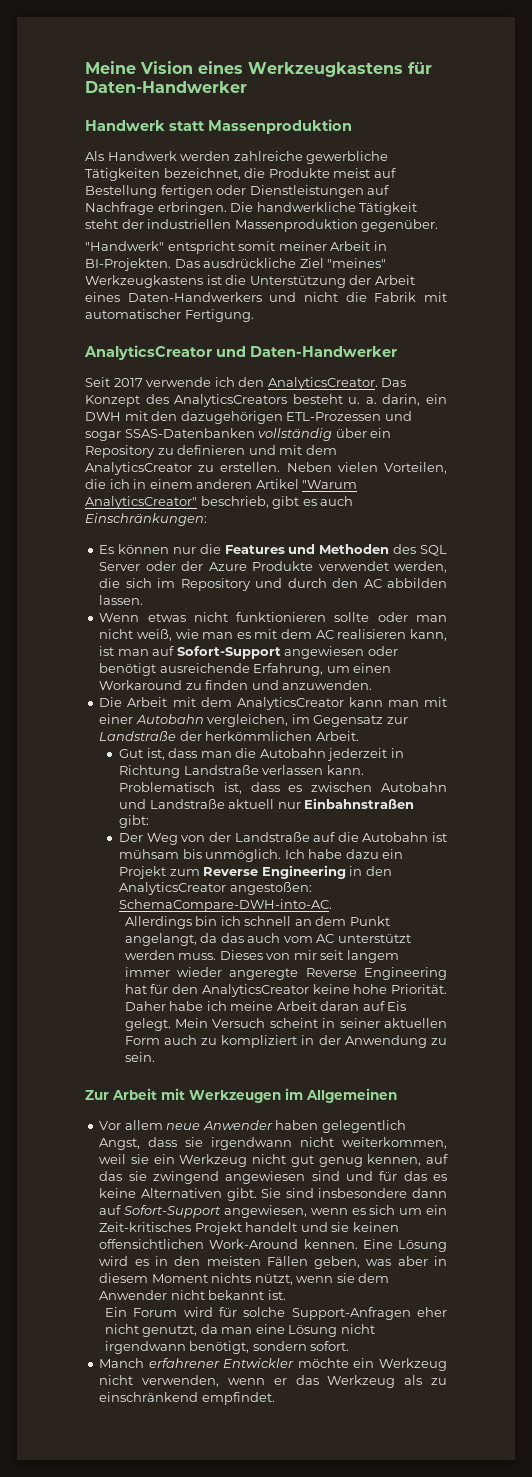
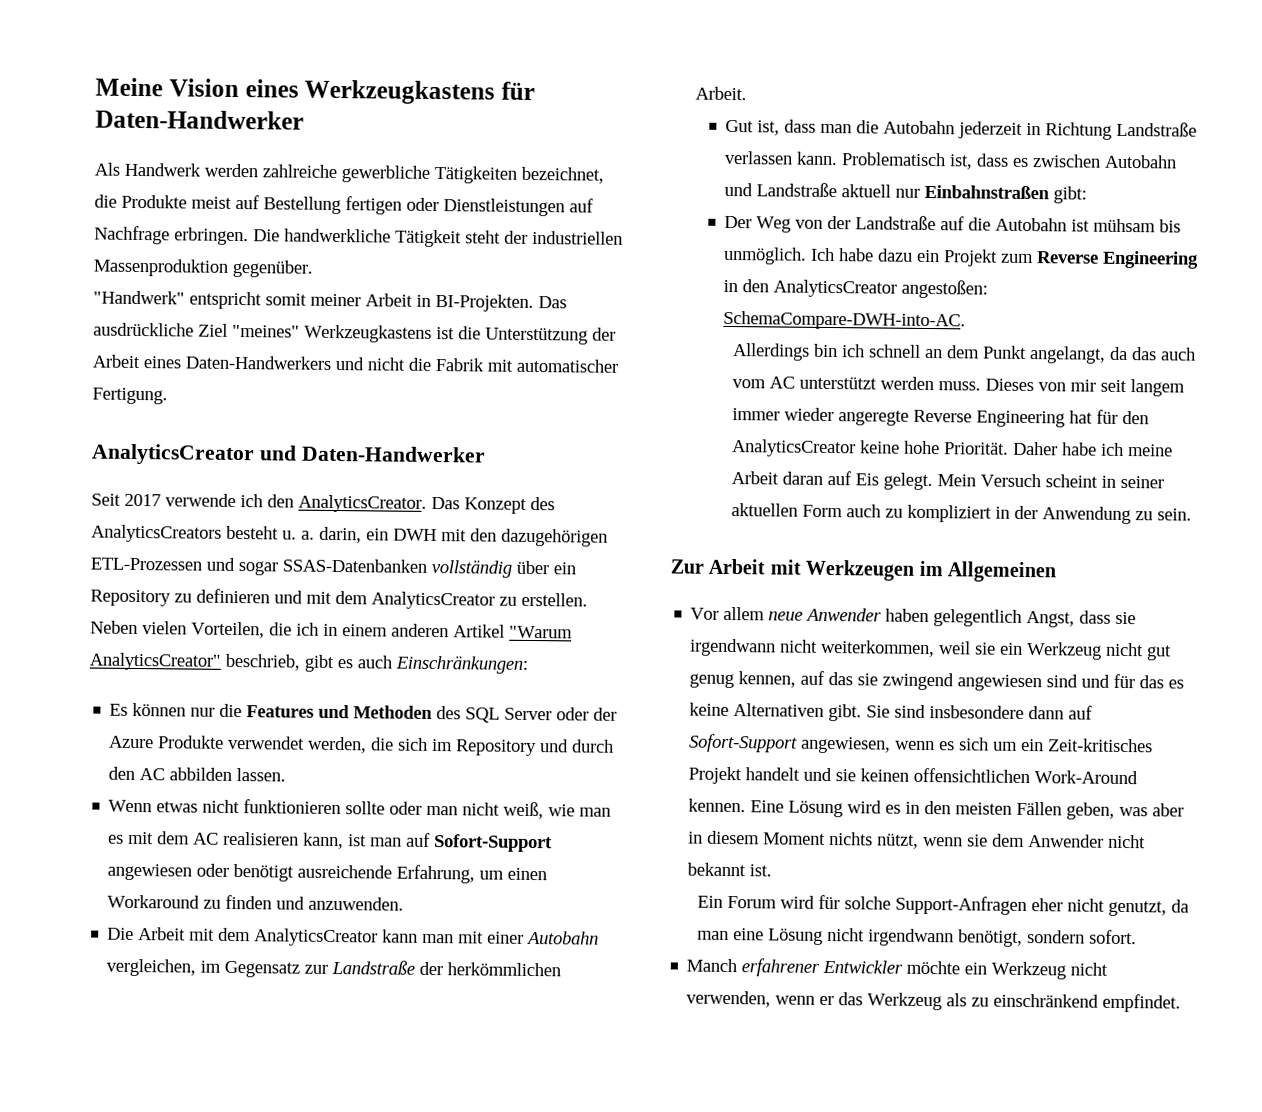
[85,119,352,134] // Handwerk statt Massenproduktion -> (304, 119) none

